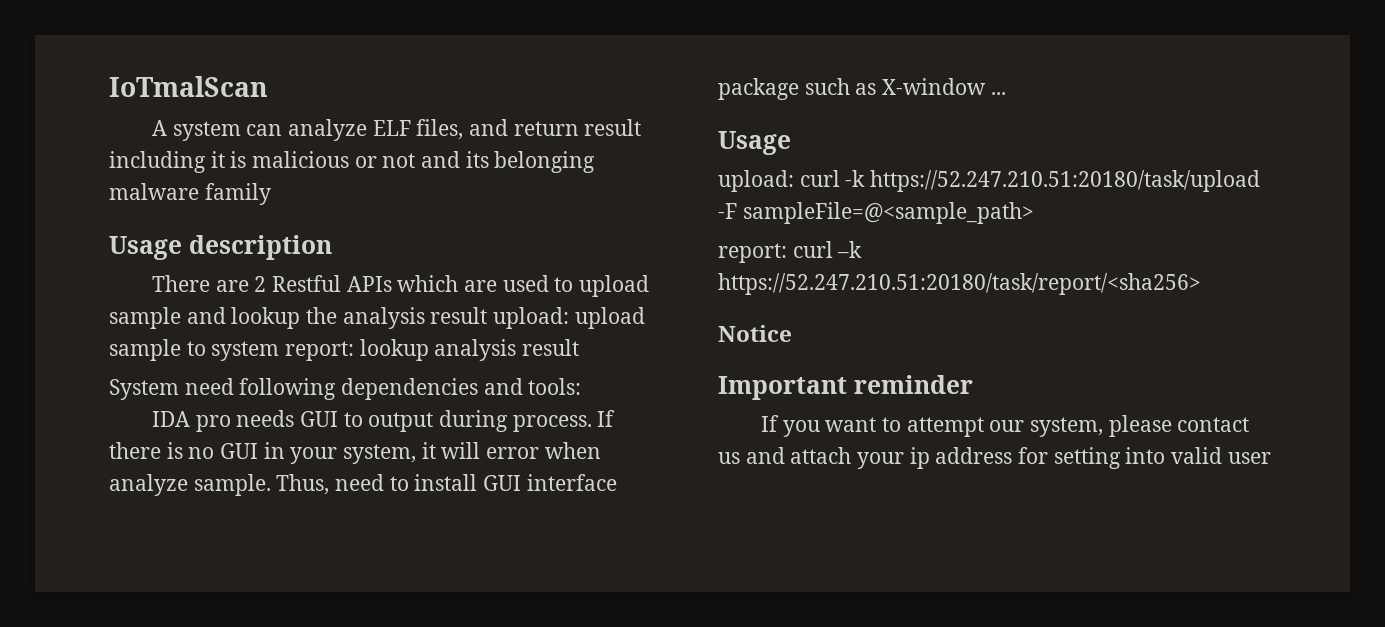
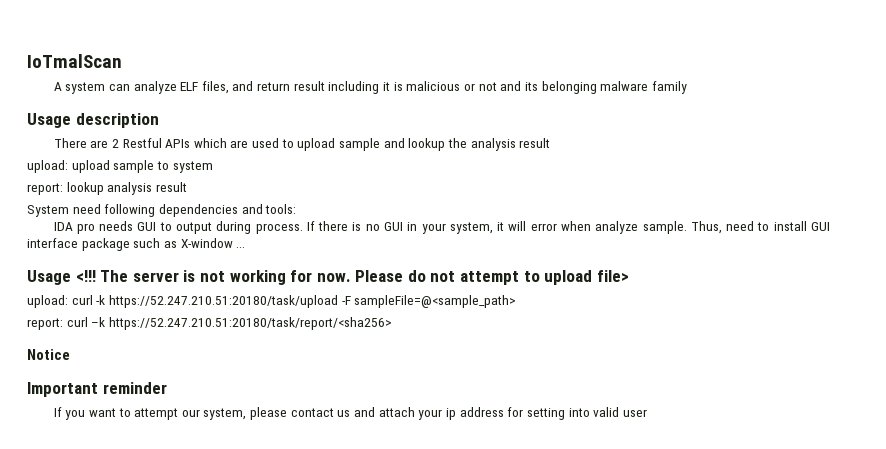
(488, 315) none -> (551, 143) //
(280, 351) none -> (213, 167) //
(791, 143) none -> [75,270,629,285] <!!! The server is not working for now. Please do not attempt to upload file>

